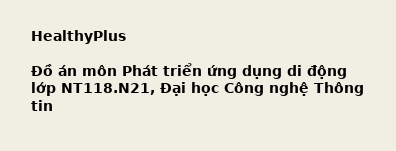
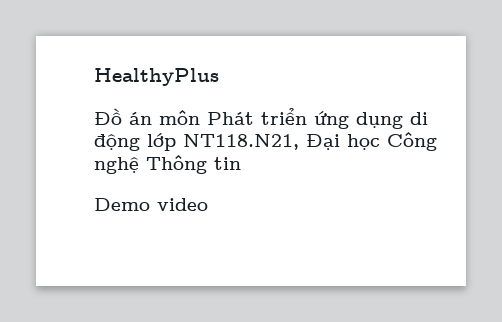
(53, 105) none -> [94,198,208,211] // Demo video

